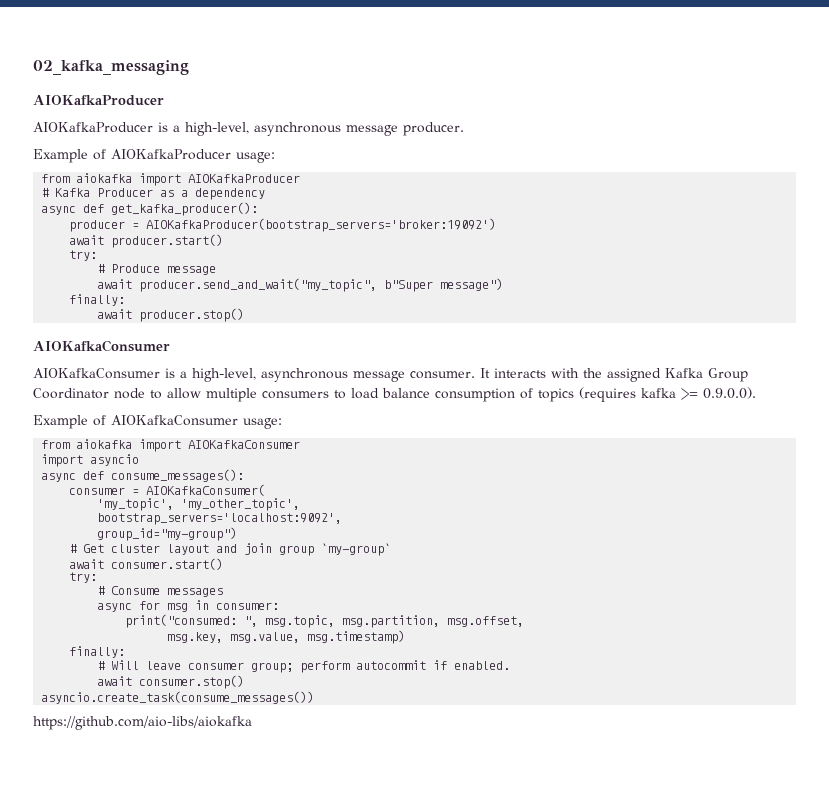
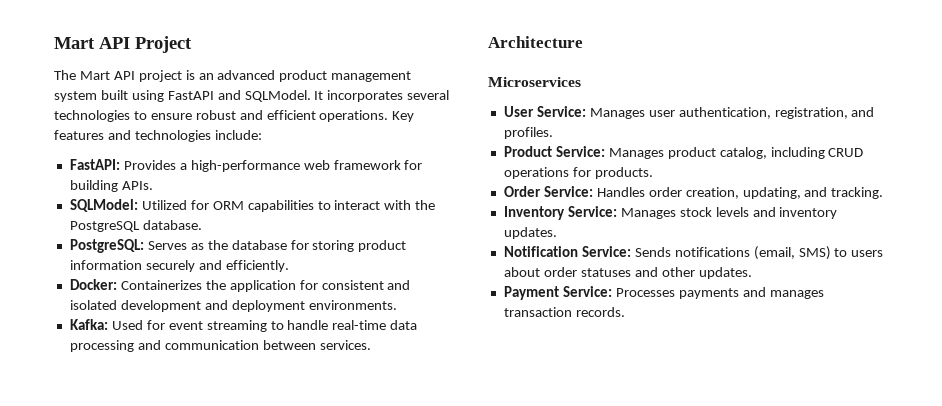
[33,60,189,75] [33,95,164,106] [33,122,464,136] [33,149,275,163] [41,173,301,186] [41,188,266,200] [41,202,259,216] [69,218,497,232] [69,234,224,248] [69,250,98,261] [97,264,217,275] [97,278,504,292] [69,294,126,306] [97,308,245,322] [33,340,170,352] [33,368,748,382] [33,387,756,402] [33,415,282,429] [41,439,301,452] [41,454,140,467] [41,469,245,482] [69,484,266,496] [97,498,301,511] [97,513,343,525] [97,527,238,541] [69,543,392,556] [69,558,224,570] [69,572,98,583] [97,586,224,597] [97,600,280,612] [125,614,525,628] [167,630,406,644] [69,646,126,658] [97,660,511,673] [97,675,245,689] [41,691,315,704] [33,716,252,730] 02_kafka_messaging // AIOKafkaProducer // AIOKafkaProducer is a high-level, asynchronous message producer. // Example of AIOKafkaProducer usage: // from aiokafka import AIOKafkaProducer // # Kafka Producer as a dependency // async def get_kafka_producer(): // producer = AIOKafkaProducer(bootstrap_servers='broker:19092') // await producer.start() // try: // # Produce message // await producer.send_and_wait("my_topic", b"Super message") // finally: // await producer.stop() // AIOKafkaConsumer // AIOKafkaConsumer is a high-level, asynchronous message consumer. It interacts with the assigned Kafka Group Coordinator node to allow multiple consumers to load balance consumption of topics (requires kafka >= 0.9.0.0). // Example of AIOKafkaConsumer usage: // from aiokafka import AIOKafkaConsumer // import asyncio // async def consume_messages(): // consumer = AIOKafkaConsumer( // 'my_topic', 'my_other_topic', // bootstrap_servers='localhost:9092', // group_id="my-group") // # Get cluster layout and join group `my-group` // await consumer.start() // try: // # Consume messages // async for msg in consumer: // print("consumed: ", msg.topic, msg.partition, msg.offset, // msg.key, msg.value, msg.timestamp) // finally: // # Will leave consumer group; perform autocommit if enabled. // await consumer.stop() // asyncio.create_task(consume_messages()) // https://github.com/aio-libs/aiokafka -> [54,36,192,53] [54,70,412,82] [54,90,450,102] [54,110,415,122] [54,130,262,142] [69,159,423,172] [69,180,153,192] [69,199,436,212] [69,220,202,232] [69,239,407,253] [69,260,289,272] [69,279,411,292] [69,300,397,312] [69,319,418,332] [69,340,371,352] [488,36,583,48] [488,77,581,87] [503,106,875,119] [503,127,553,139] [503,146,864,159] [503,167,653,179] [503,186,884,199] [503,206,838,220] [503,227,557,239] [503,246,884,260] [503,267,752,279] [503,286,824,300] [503,307,625,317] Mart API Project // The Mart API project is an advanced product management system built using FastAPI and SQLModel. It incorporates several technologies to ensure robust and efficient operations. Key features and technologies include: // FastAPI: Provides a high-performance web framework for building APIs. // SQLModel: Utilized for ORM capabilities to interact with the PostgreSQL database. // PostgreSQL: Serves as the database for storing product information securely and efficiently. // Docker: Containerizes the application for consistent and isolated development and deployment environments. // Kafka: Used for event streaming to handle real-time data processing and communication between services. // Architecture // Microservices // User Service: Manages user authentication, registration, and profiles. // Product Service: Manages product catalog, including CRUD operations for products. // Order Service: Handles order creation, updating, and tracking. // Inventory Service: Manages stock levels and inventory updates. // Notification Service: Sends notifications (email, SMS) to users about order statuses and other updates. // Payment Service: Processes payments and manages transaction records.

